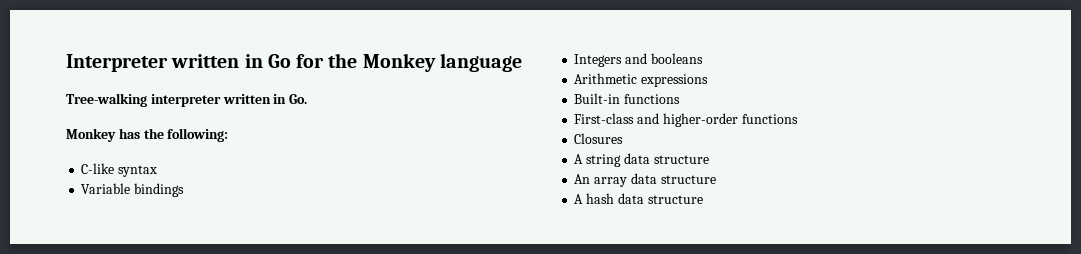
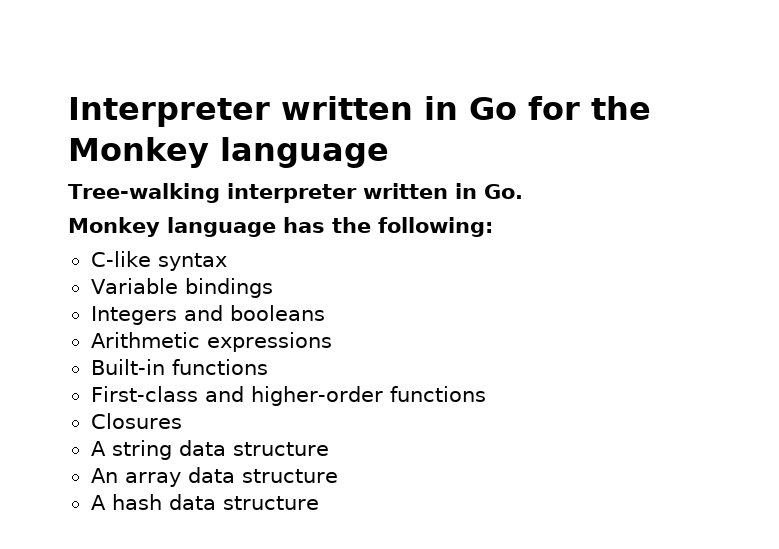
(116, 135) none -> [167,217,276,237] language

